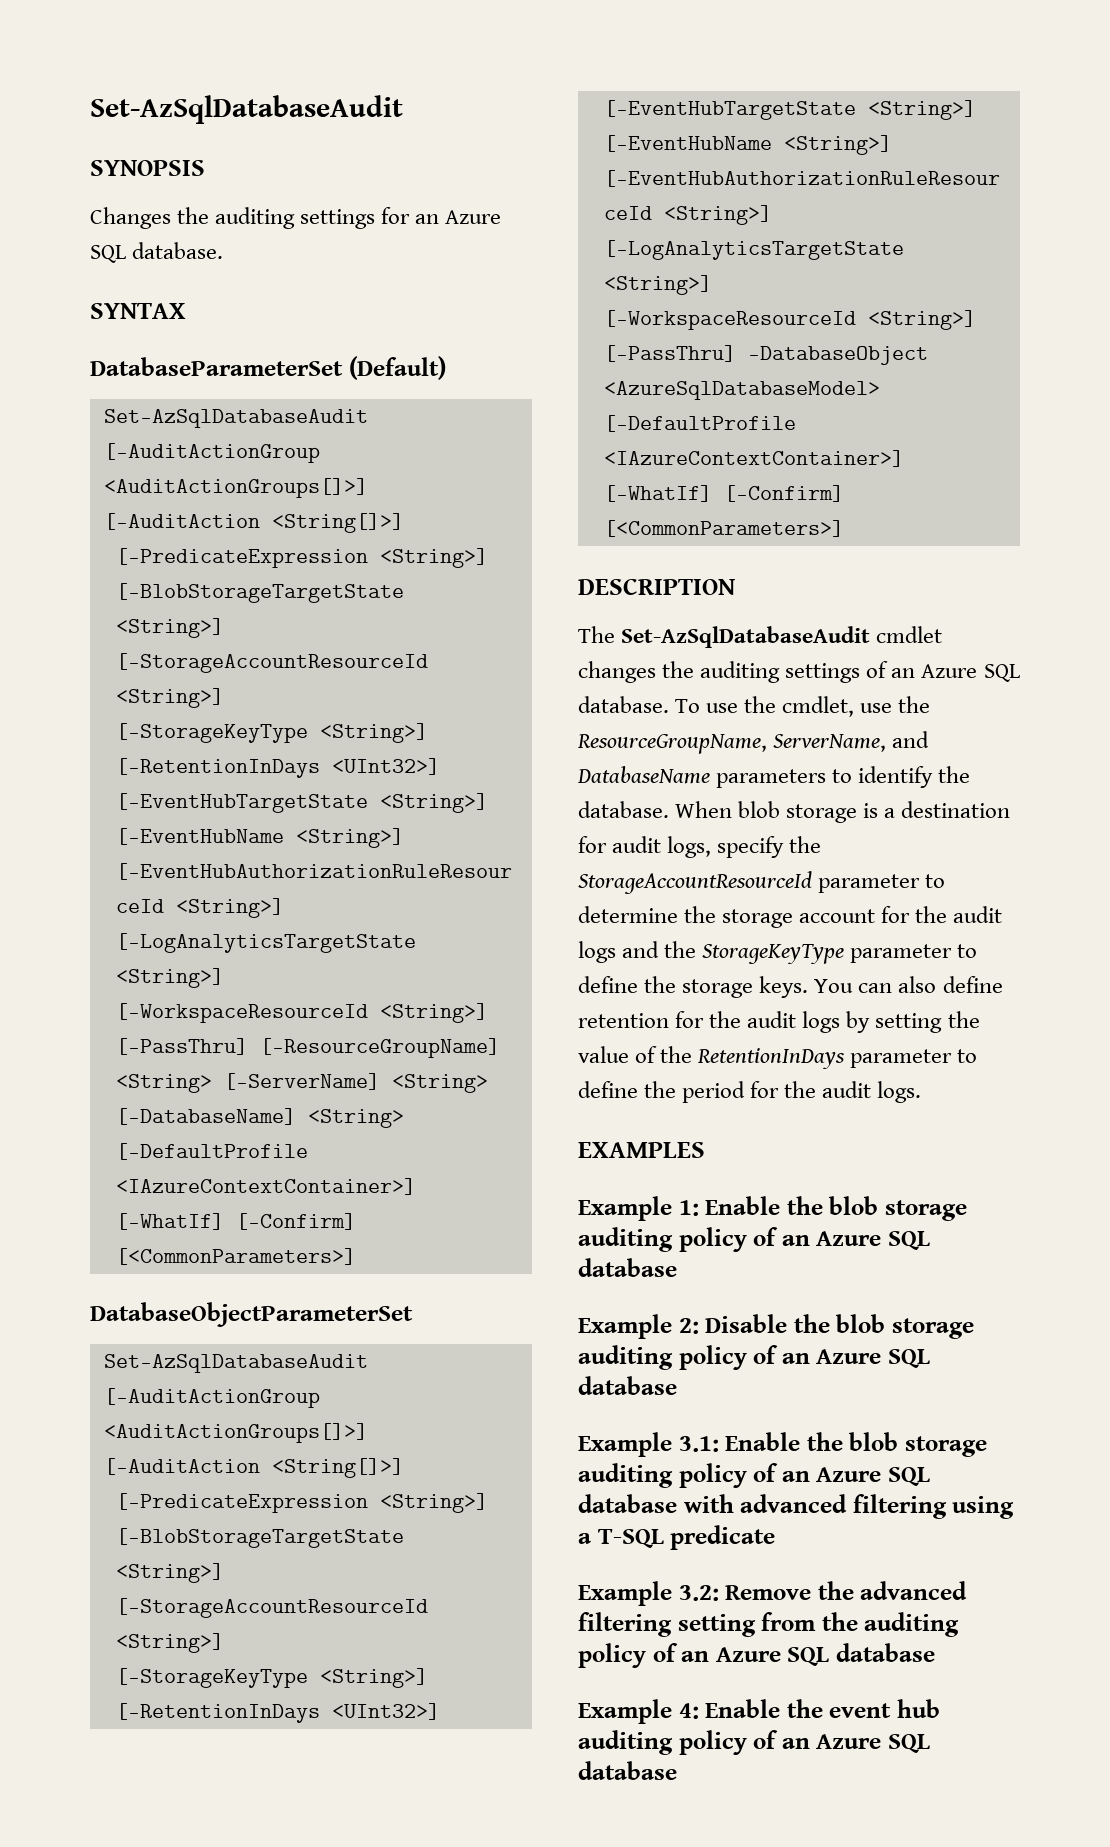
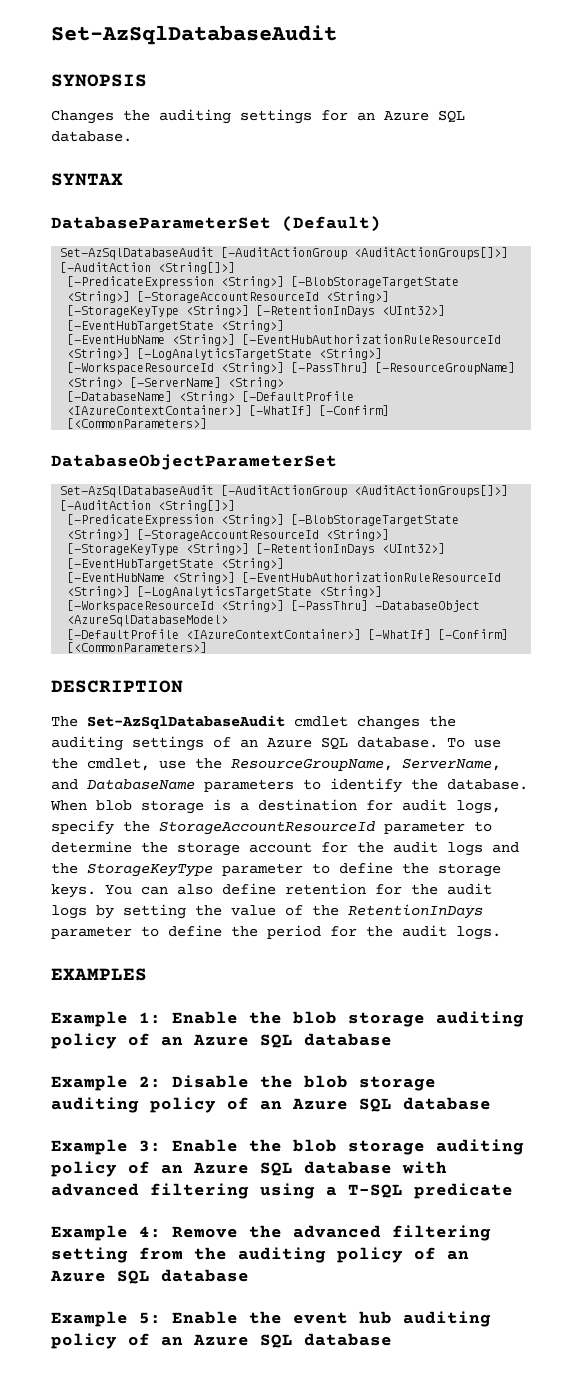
[678,1436,719,1452] 3.1: -> [139,1140,161,1152] 3:
[678,1585,719,1601] 3.2: -> [139,1226,161,1238] 4:
[678,1703,699,1719] 4: -> [139,1312,161,1324] 5:

